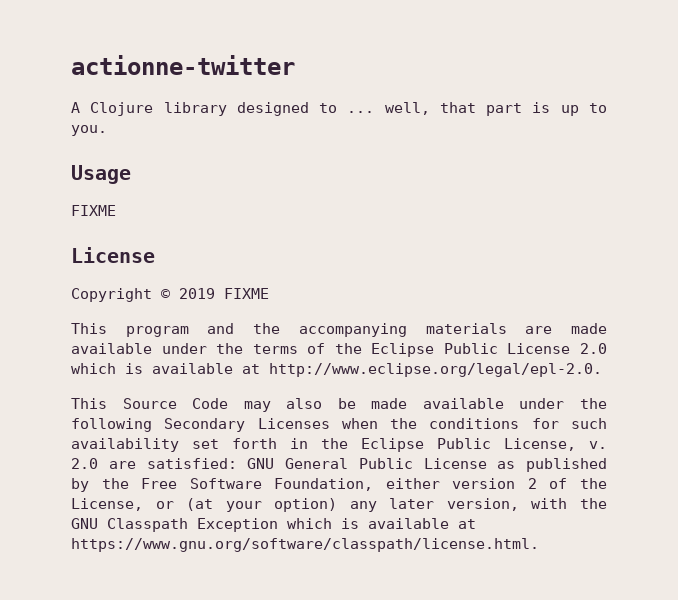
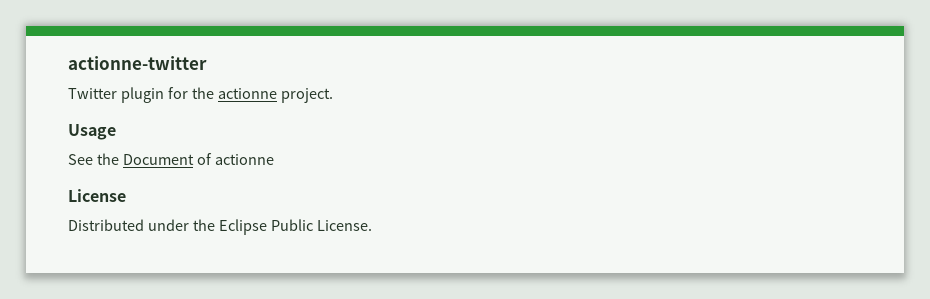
[71,102,607,116] [71,125,107,136] [71,165,131,184] [71,205,116,216] [71,247,155,263] [71,288,269,302] [71,323,607,337] [71,343,607,357] [71,363,602,377] [71,398,607,412] [71,418,607,432] [71,438,607,452] [71,458,607,472] [71,478,607,492] [71,498,607,512] [71,518,476,532] [71,538,539,552] A Clojure library designed to ... well, that part is up to you. // Usage // FIXME // License // Copyright © 2019 FIXME // This program and the accompanying materials are made available under the terms of the Eclipse Public License 2.0 which is available at http://www.eclipse.org/legal/epl-2.0. // This Source Code may also be made available under the following Secondary Licenses when the conditions for such availability set forth in the Eclipse Public License, v. 2.0 are satisfied: GNU General Public License as published by the Free Software Foundation, either version 2 of the License, or (at your option) any later version, with the GNU Classpath Exception which is available at https://www.gnu.org/software/classpath/license.html. -> [68,87,333,103] [68,124,116,140] [68,153,274,165] [68,189,126,202] [68,219,372,235] Twitter plugin for the actionne project. // Usage // See the Document of actionne // License // Distributed under the Eclipse Public License.

